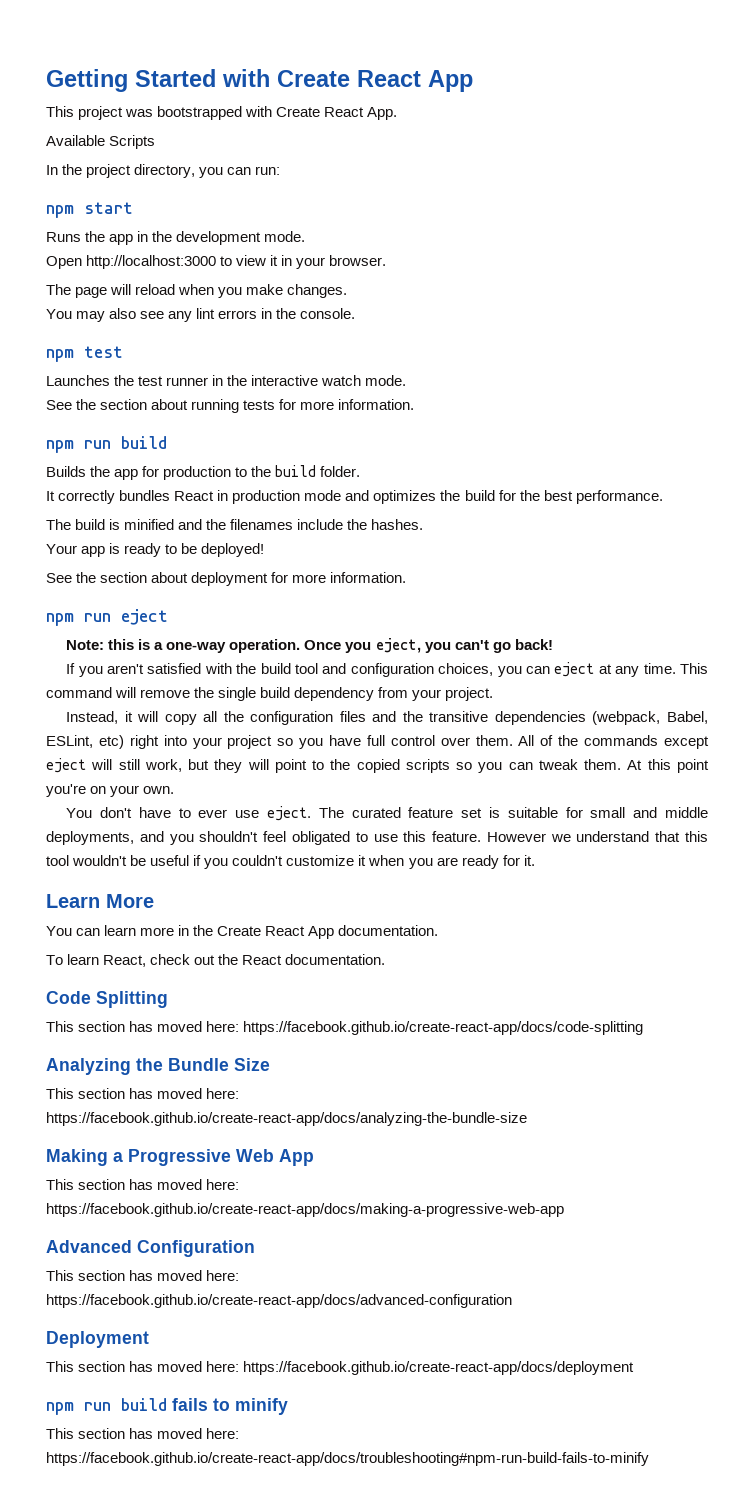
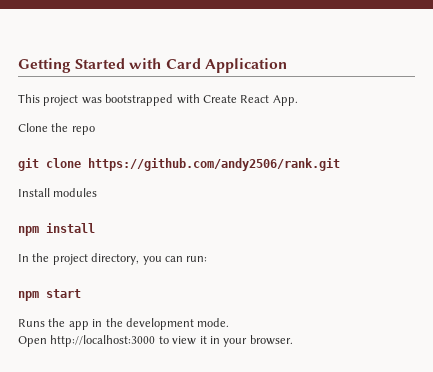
[277,70,473,92] Create React App -> [165,58,287,73] Card Application
[46,135,156,149] Available Scripts -> [18,123,95,135] [18,158,340,171] [18,188,98,197] [18,223,95,236] Clone the repo // git clone https://github.com/andy2506/rank.git // Install modules // npm install
[46,284,348,298] [46,308,356,322] [46,346,123,362] [46,375,407,386] [46,399,415,413] [46,436,167,453] [46,465,361,480] [46,490,663,504] [46,519,424,530] [46,543,265,557] [46,572,407,586] [46,609,168,626] [66,638,553,653] [66,662,708,677] [46,687,494,701] [66,711,709,725] [46,735,709,749] [46,758,709,773] [46,784,175,797] [66,806,708,821] [46,831,709,845] [46,855,535,869] [46,894,154,908] [46,925,439,939] [46,954,386,967] [46,991,168,1008] [46,1021,644,1035] [46,1058,270,1075] [46,1088,240,1099] [46,1112,527,1126] [46,1149,314,1166] [46,1179,240,1190] [46,1203,564,1217] [46,1240,255,1257] [46,1270,240,1281] [46,1294,512,1308] [46,1331,149,1348] [46,1361,635,1375] [46,1398,288,1415] [46,1428,240,1439] [46,1452,649,1466] // The page will reload when you make changes. // You may also see any lint errors in the console. // npm test // Launches the test runner in the interactive watch mode. // See the section about running tests for more information. // npm run build // Builds the app for production to the build folder. // It correctly bundles React in production mode and optimizes the build for the best performance. // The build is minified and the filenames include the hashes. // Your app is ready to be deployed! // See the section about deployment for more information. // npm run eject // Note: this is a one-way operation. Once you eject, you can't go back! // If you aren't satisfied with the build tool and configuration choices, you can eject at any time. This command will remove the single build dependency from your project. // Instead, it will copy all the configuration files and the transitive dependencies (webpack, Babel, ESLint, etc) right into your project so you have full control over them. All of the commands except eject will still work, but they will point to the copied scripts so you can tweak them. At this point you're on your own. // You don't have to ever use eject. The curated feature set is suitable for small and middle deployments, and you shouldn't feel obligated to use this feature. However we understand that this tool wouldn't be useful if you couldn't customize it when you are ready for it. // Learn More // You can learn more in the Create React App documentation. // To learn React, check out the React documentation. // Code Splitting // This section has moved here: https://facebook.github.io/create-react-app/docs/code-splitting // Analyzing the Bundle Size // This section has moved here: https://facebook.github.io/create-react-app/docs/analyzing-the-bundle-size // Making a Progressive Web App // This section has moved here: https://facebook.github.io/create-react-app/docs/making-a-progressive-web-app // Advanced Configuration // This section has moved here: https://facebook.github.io/create-react-app/docs/advanced-configuration // Deployment // This section has moved here: https://facebook.github.io/create-react-app/docs/deployment // npm run build fails to minify // This section has moved here: https://facebook.github.io/create-react-app/docs/troubleshooting#npm-run-build-fails-to-minify -> (293, 340) none

